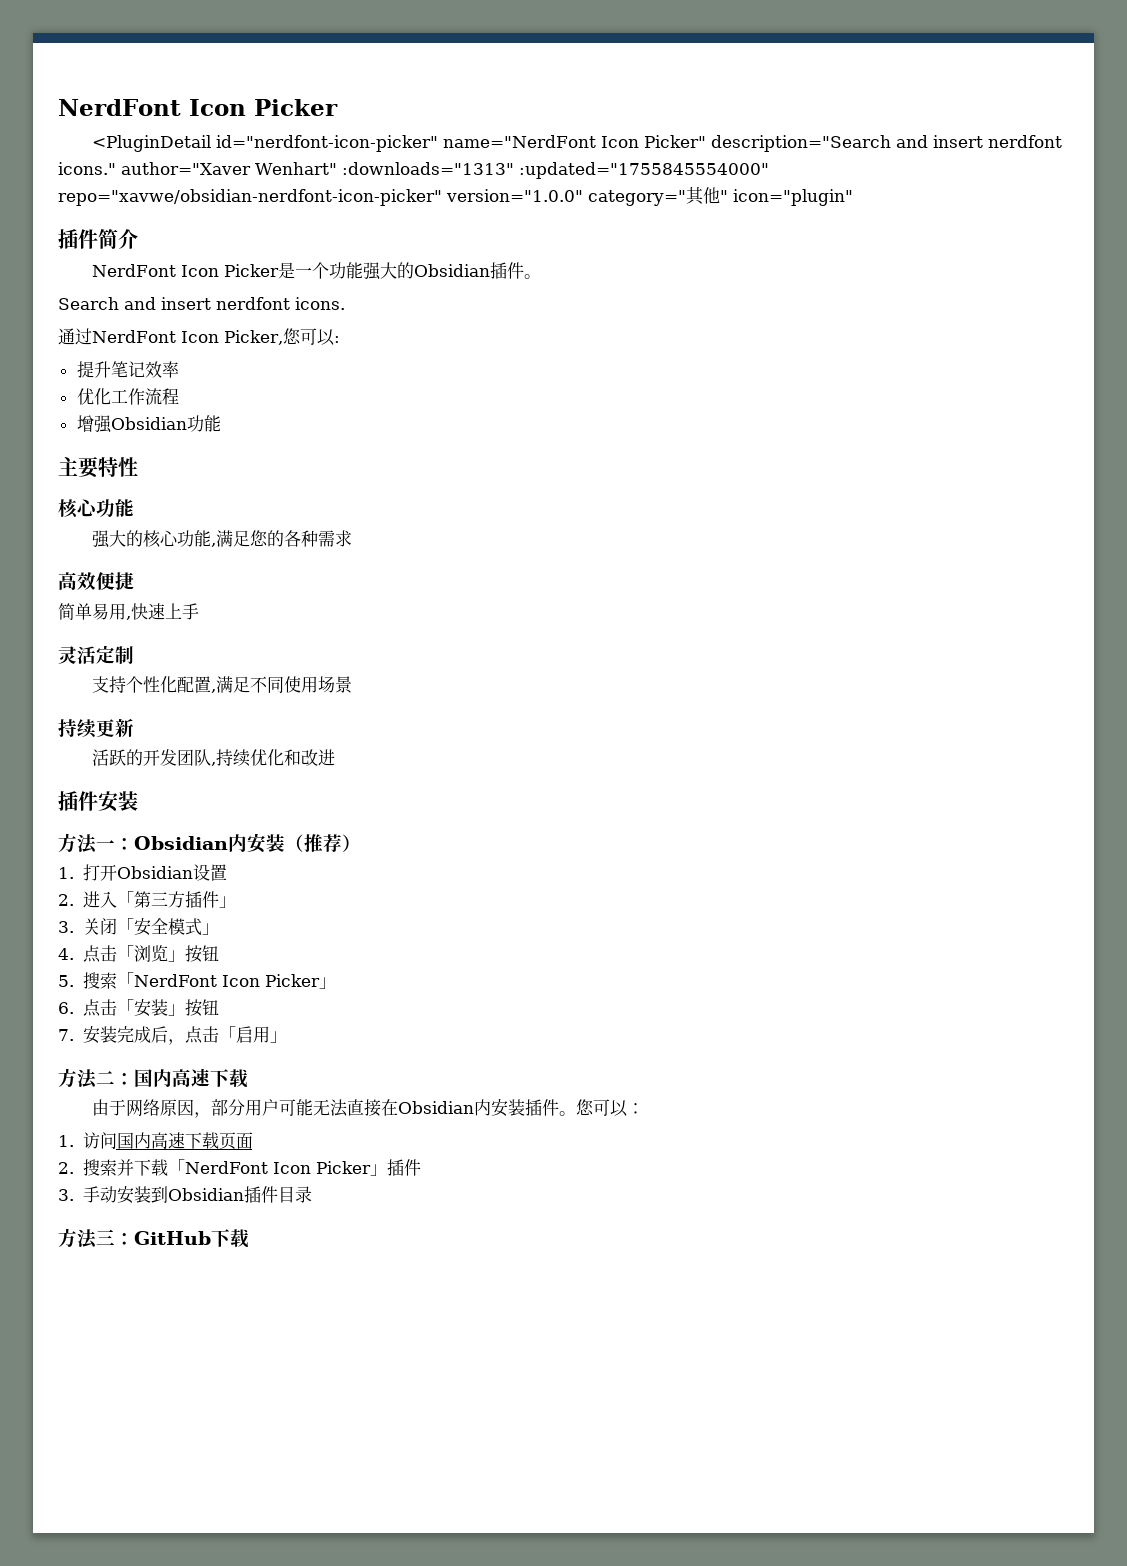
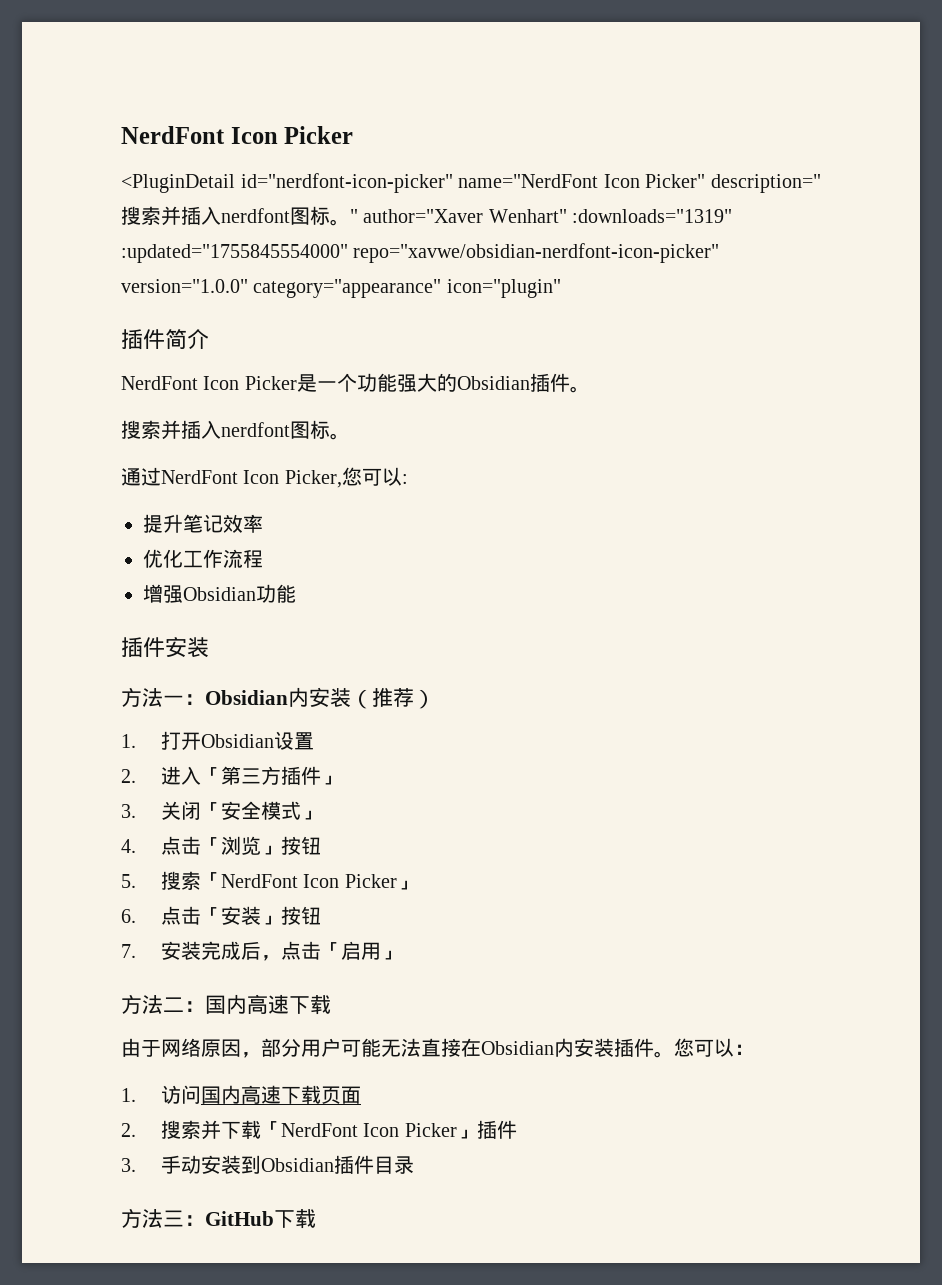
[710,135,1062,152] [58,162,116,175] description="Search and insert nerdfont icons." -> [711,174,822,193] [121,206,358,226] description="搜索并插入nerdfont图标。"
[341,162,514,175] :downloads="1313" -> [572,209,733,223] :downloads="1319"
[588,186,728,206] category="其他" -> [253,279,442,298] category="appearance"
[58,297,345,310] Search and insert nerdfont icons. -> [121,420,350,440] 搜索并插入nerdfont图标。
[58,457,138,478] [58,499,134,518] [91,530,352,548] [58,572,134,591] [58,603,199,620] [58,645,134,664] [91,676,352,693] [58,718,134,738] [91,749,335,767] // 主要特性 // 核心功能 // 强大的核心功能,满足您的各种需求 // 高效便捷 // 简单易用,快速上手 // 灵活定制 // 支持个性化配置,满足不同使用场景 // 持续更新 // 活跃的开发团队,持续优化和改进 -> (296, 593) none

